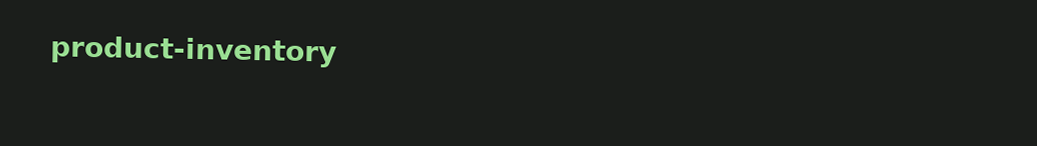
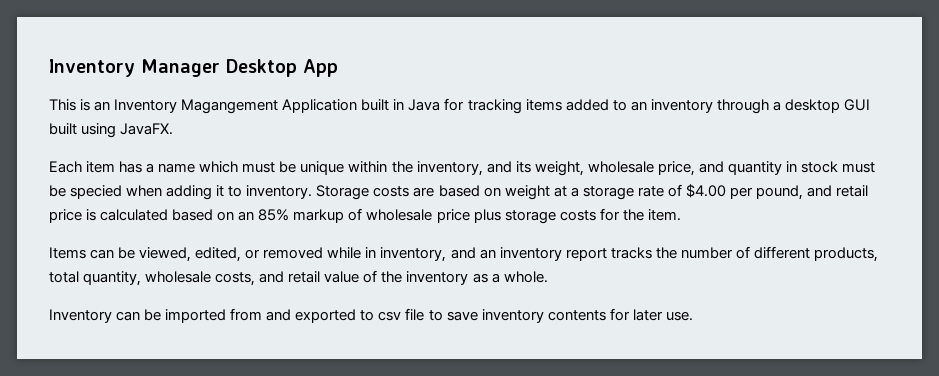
[50,35,337,68] product-inventory -> [49,59,338,77] [49,98,870,114] [49,123,174,138] [49,161,876,176] [49,184,869,200] [49,208,681,224] [49,246,878,262] [49,270,548,286] [49,308,693,323] Inventory Manager Desktop App // This is an Inventory Magangement Application built in Java for tracking items added to an inventory through a desktop GUI built using JavaFX. // Each item has a name which must be unique within the inventory, and its weight, wholesale price, and quantity in stock must be specied when adding it to inventory. Storage costs are based on weight at a storage rate of $4.00 per pound, and retail price is calculated based on an 85% markup of wholesale price plus storage costs for the item. // Items can be viewed, edited, or removed while in inventory, and an inventory report tracks the number of different products, total quantity, wholesale costs, and retail value of the inventory as a whole. // Inventory can be imported from and exported to csv file to save inventory contents for later use.

